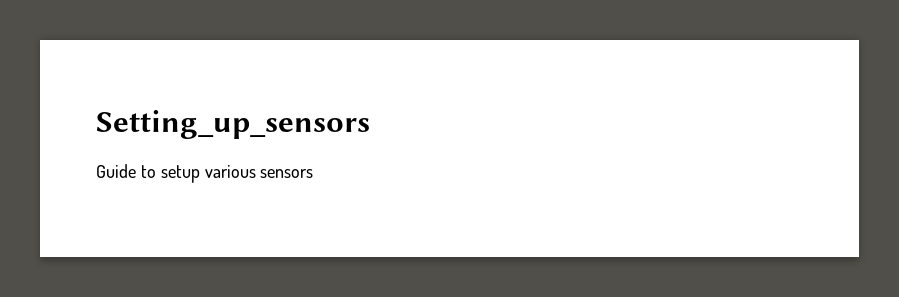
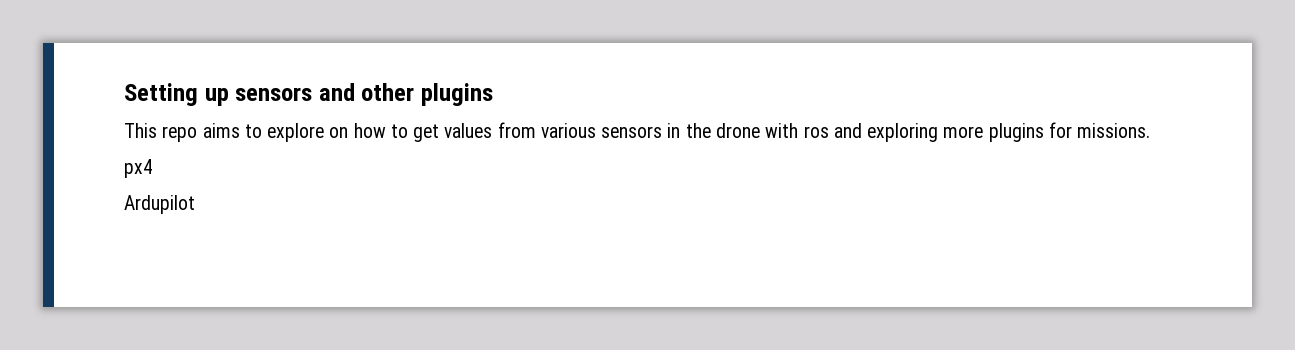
[96,110,370,139] [96,164,314,183] Setting_up_sensors // Guide to setup various sensors -> [124,83,494,106] [124,122,1151,142] [124,159,153,178] [124,195,195,214] Setting up sensors and other plugins // This repo aims to explore on how to get values from various sensors in the drone with ros and exploring more plugins for missions. // px4 // Ardupilot

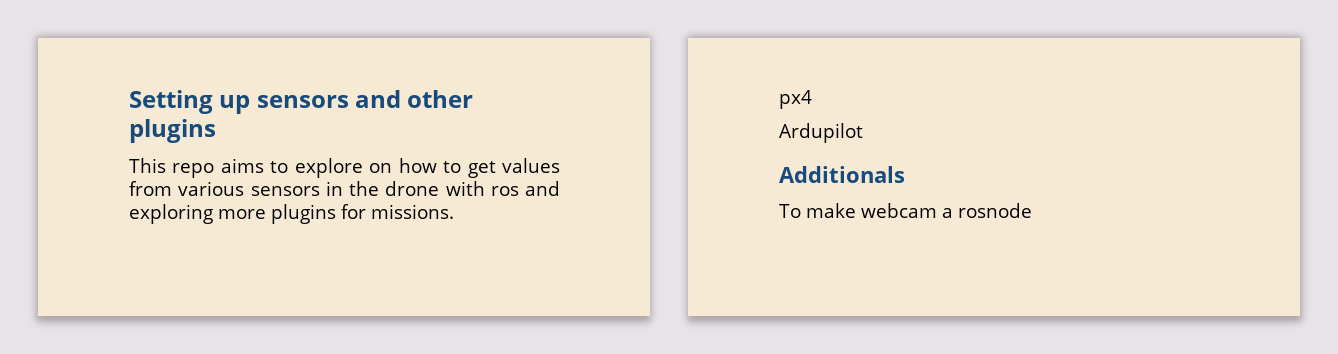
(195, 204) none -> [779,166,905,183] [779,203,1032,218] // Additionals // To make webcam a rosnode

